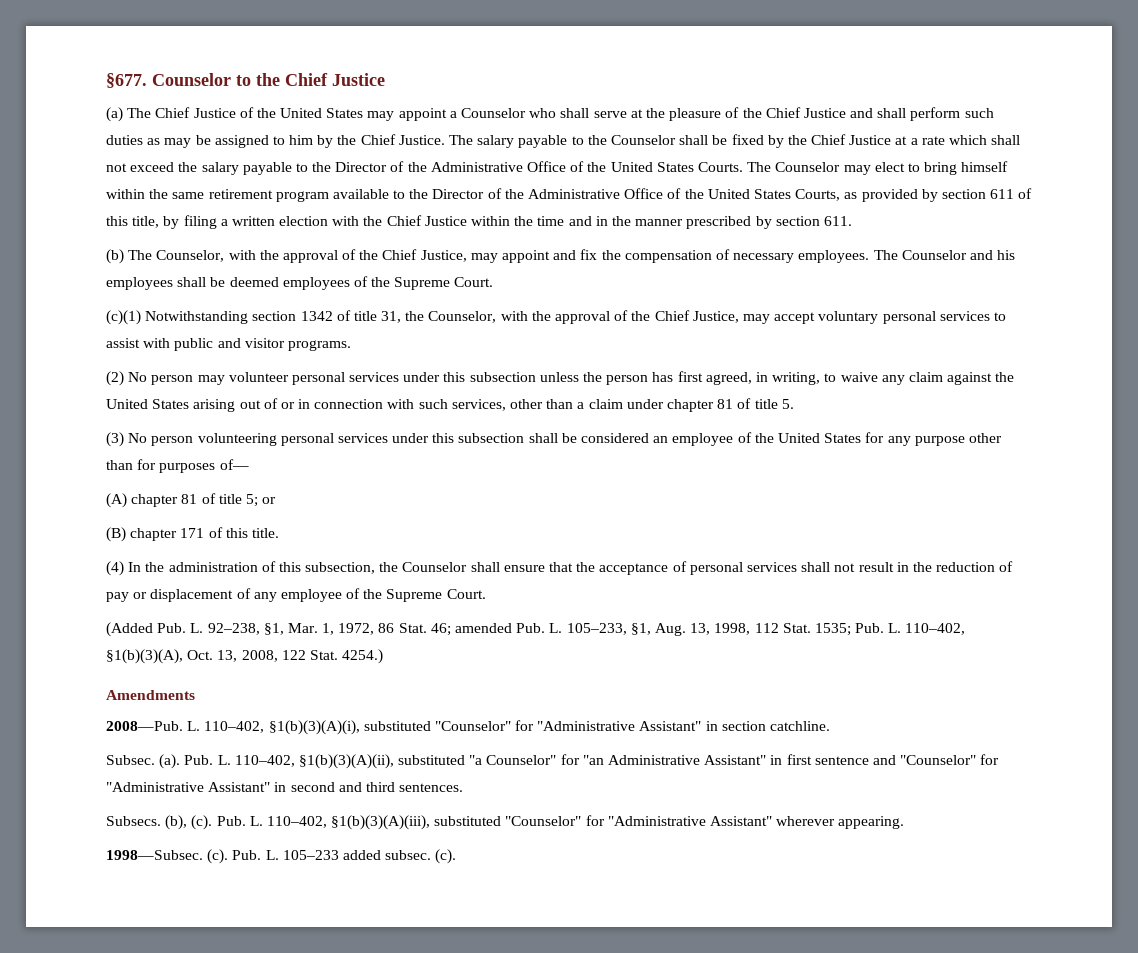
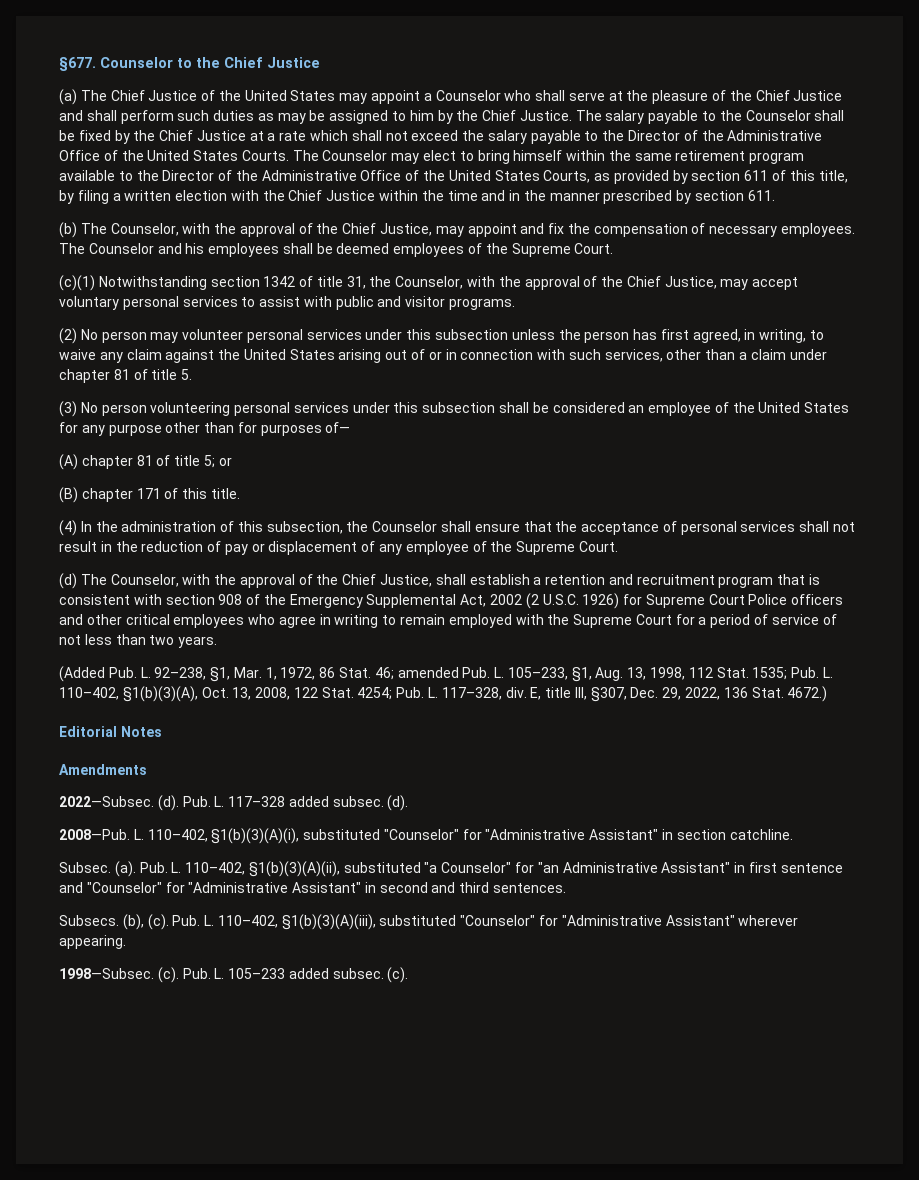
(486, 594) none -> [59,573,821,589] [59,593,844,609] [59,614,837,628] [59,634,218,648] // (d) The Counselor, with the approval of the Chief Justice, shall establish a retention and recruitment program that is consistent with section 908 of the Emergency Supplemental Act, 2002 (2 U.S.C. 1926) for Supreme Court Police officers and other critical employees who agree in writing to remain employed with the Supreme Court for a period of service of not less than two years.
[342,649,384,664] [106,690,195,700] 4254.) // Amendments -> [357,686,828,702] [59,726,162,737] [59,764,147,775] [59,795,409,811] 4254; Pub. L. 117–328, div. E, title III, §307, Dec. 29, 2022, 136 Stat. 4672.) // Editorial Notes // Amendments // 2022—Subsec. (d). Pub. L. 117–328 added subsec. (d).

